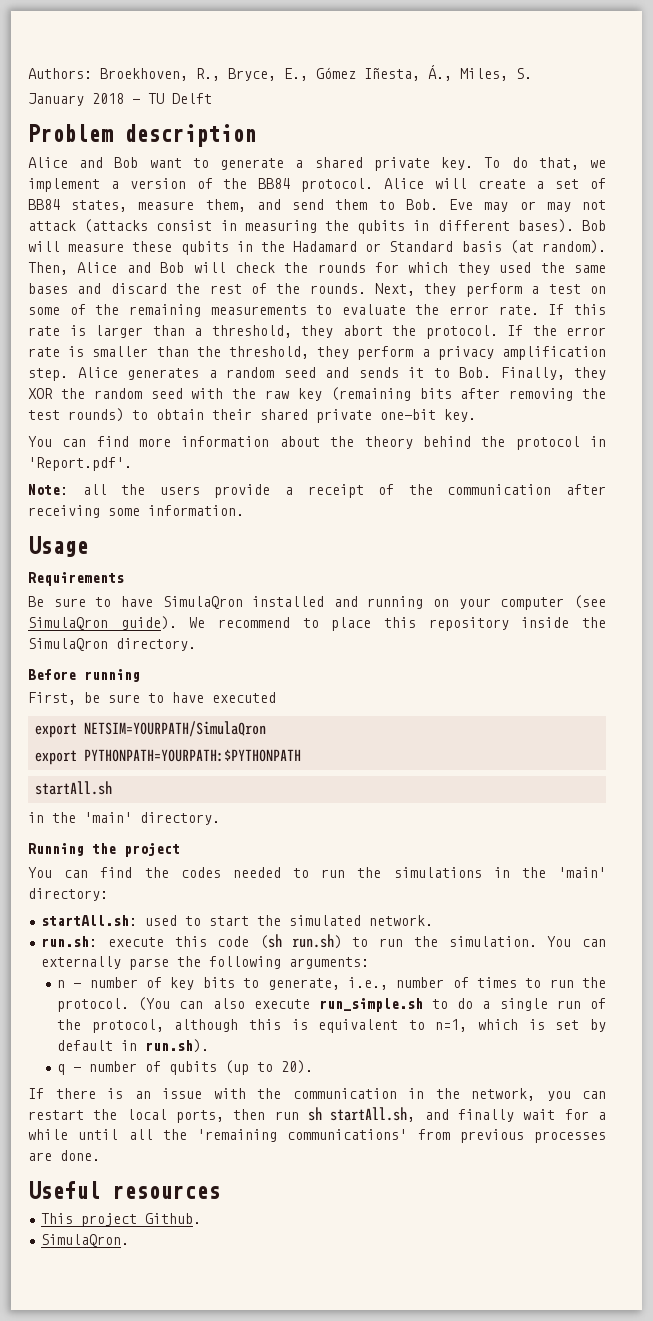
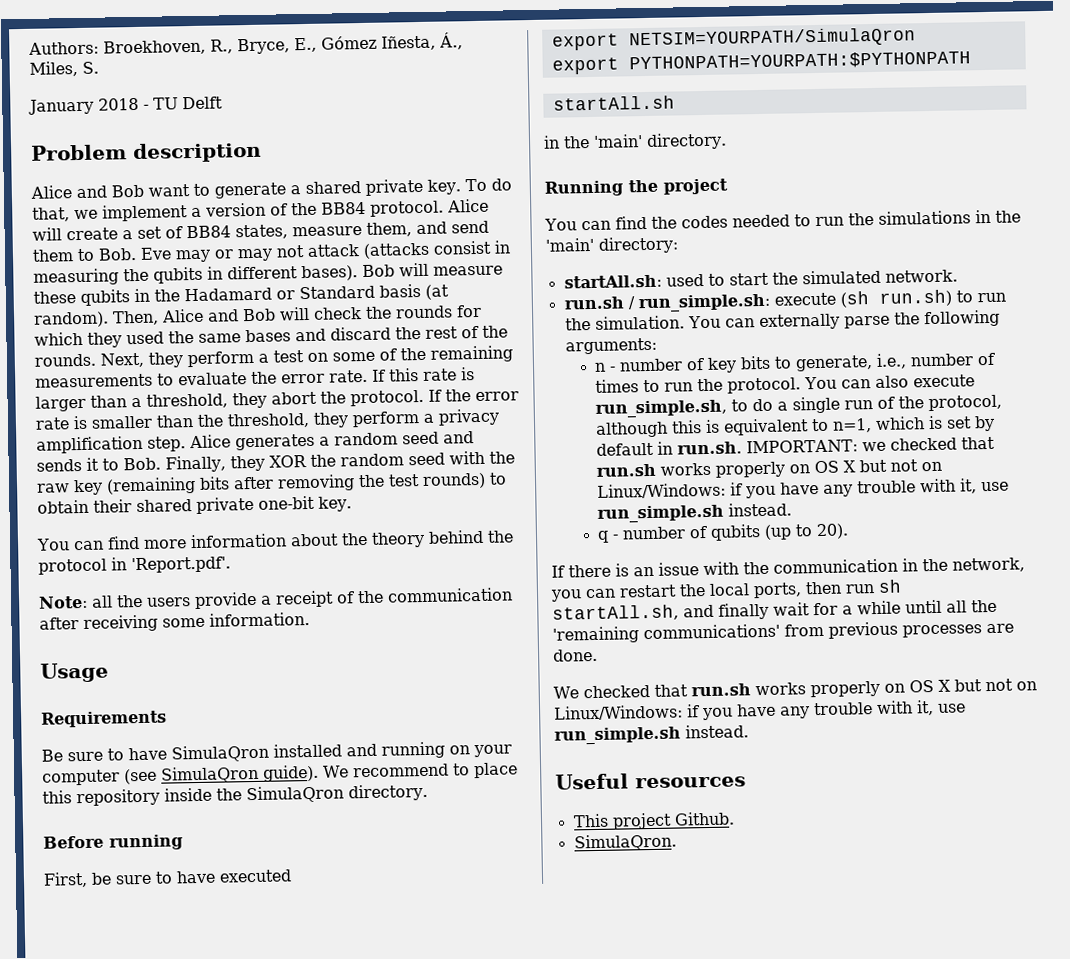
[41,936,250,947] run.sh: execute this code -> [563,292,836,313] run.sh / run_simple.sh: execute
[138,997,171,1011] (You -> [804,376,838,390] You
[318,998,423,1012] run_simple.sh -> [595,399,728,418] run_simple.sh,
[145,1039,210,1053] run.sh). -> [677,436,996,455] [596,459,943,478] [597,478,1010,499] [597,502,793,523] run.sh. IMPORTANT: we checked that run.sh works properly on OS X but not on Linux/Windows: if you have any trouble with it, use run_simple.sh instead.
(100, 1155) none -> [553,678,1037,699] [554,700,966,721] [554,724,749,745] // We checked that run.sh works properly on OS X but not on Linux/Windows: if you have any trouble with it, use run_simple.sh instead.

